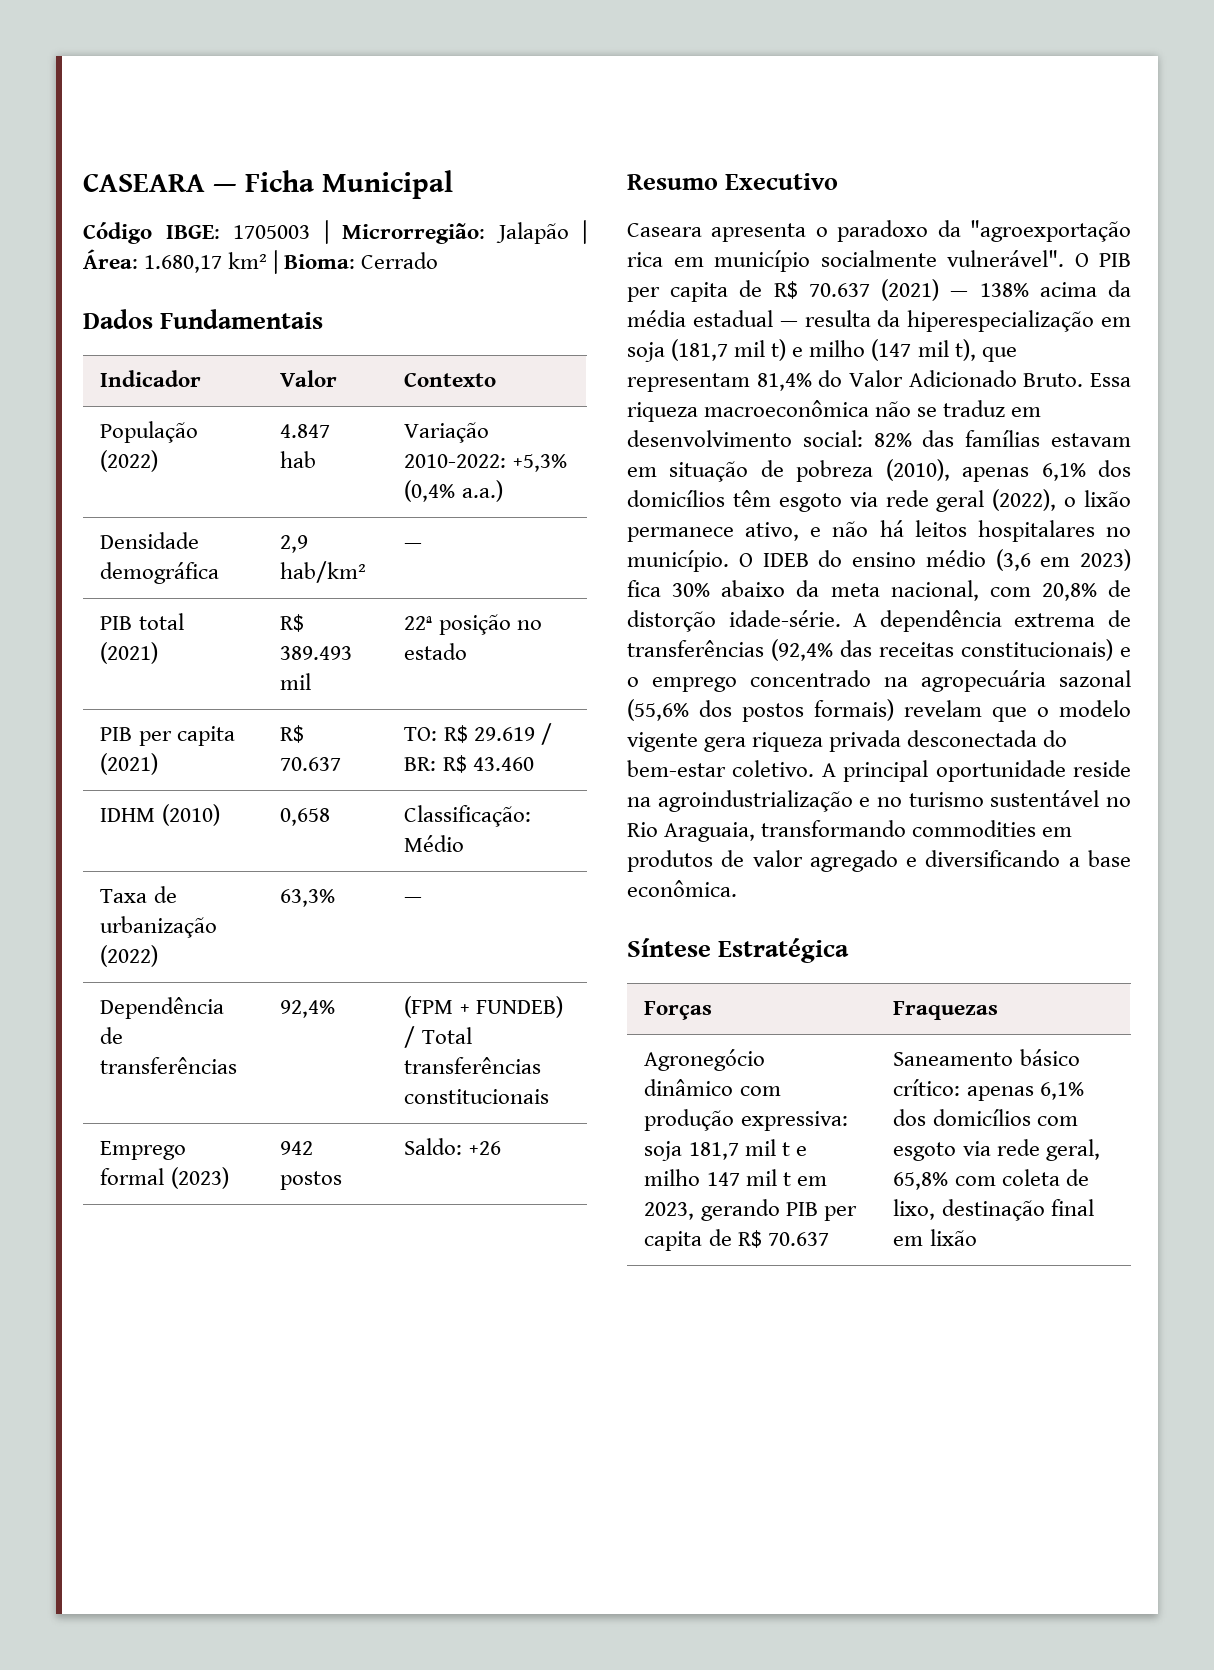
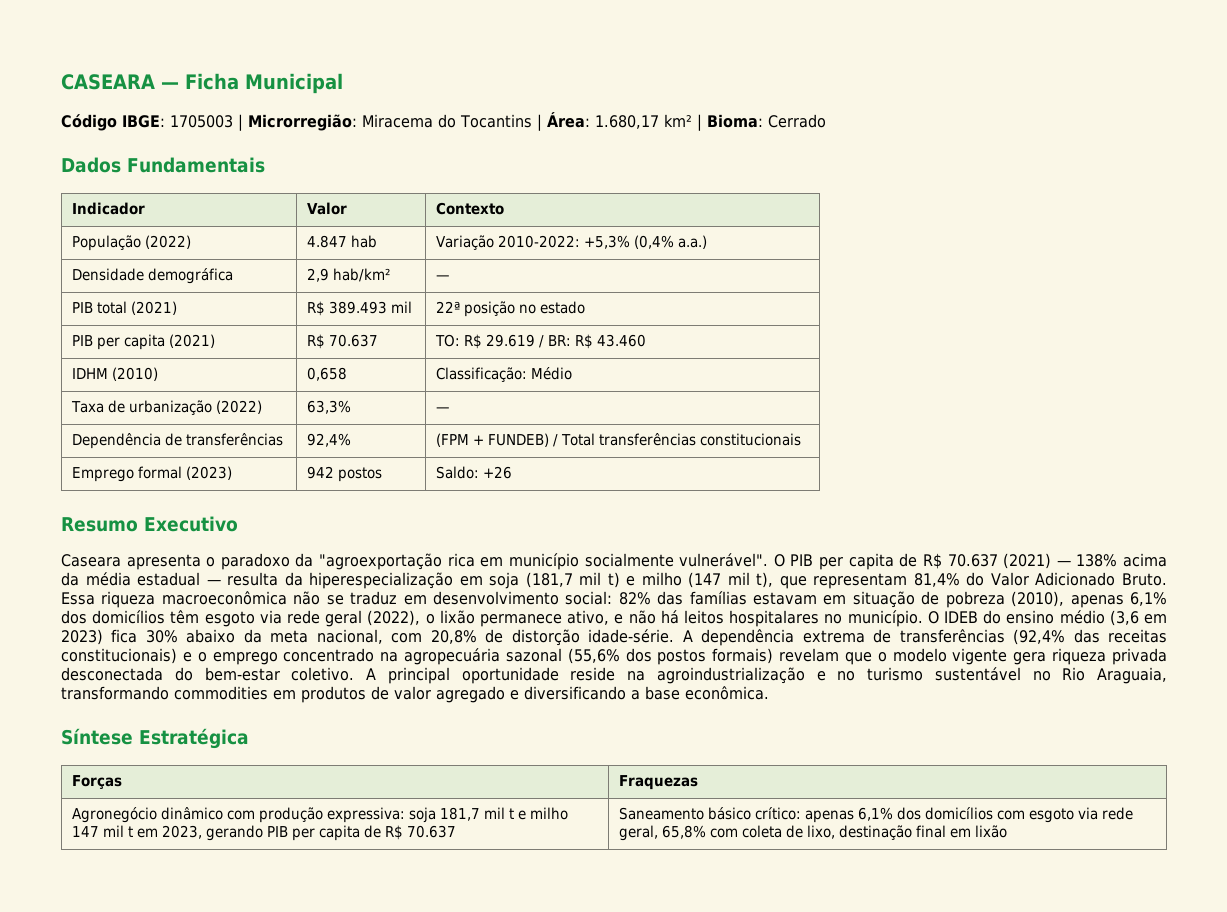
[495,222,569,244] Jalapão -> [362,114,532,128] Miracema do Tocantins

